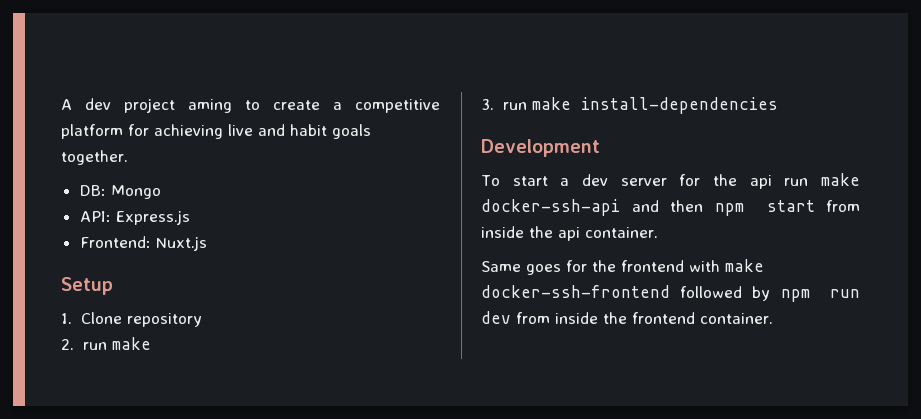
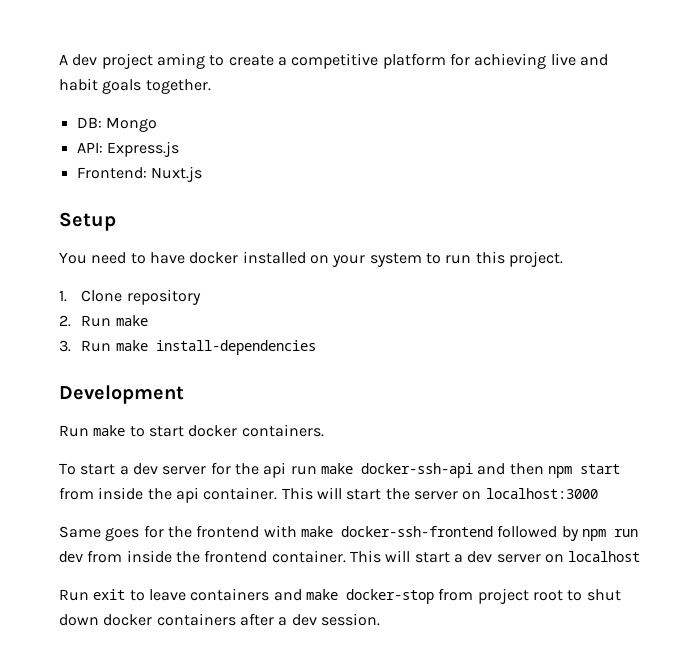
(113, 286) none -> [59,251,563,267] // You need to have docker installed on your system to run this project.
[82,342,107,350] run -> [81,315,112,327] Run
[502,102,527,110] run -> [81,340,112,352] Run
(600, 148) none -> [59,424,324,437] // Run make to start docker containers.
(658, 232) none -> [281,487,598,500] This will start the server on localhost:3000
(773, 318) none -> [349,550,641,563] [59,588,621,604] [59,613,380,626] This will start a dev server on localhost // Run exit to leave containers and make docker-stop from project root to shut down docker containers after a dev session.

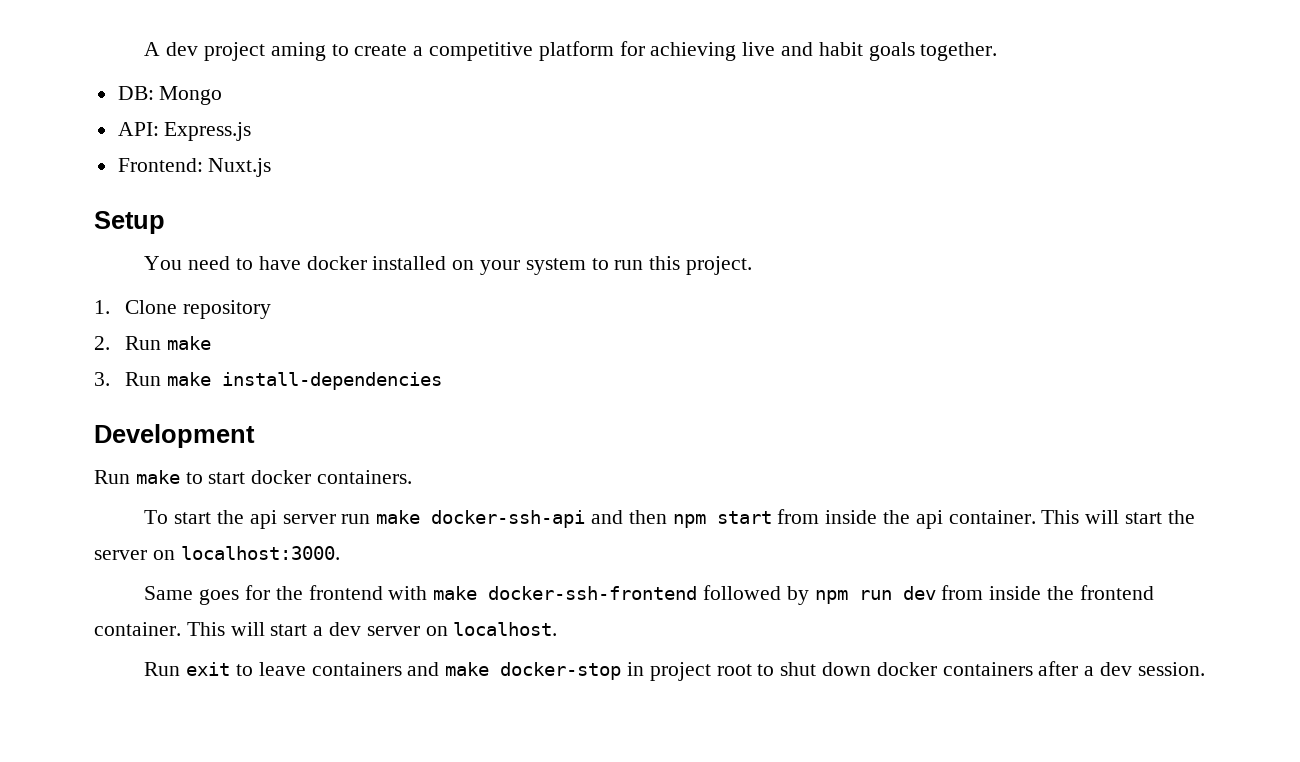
[119,462,287,478] a dev server for the api -> [216,510,336,529] the api server
[485,488,598,499] localhost:3000 -> [180,546,340,560] localhost:3000.
[568,551,641,562] localhost -> [453,622,558,636] localhost.
[438,588,474,601] from -> [626,662,644,676] in

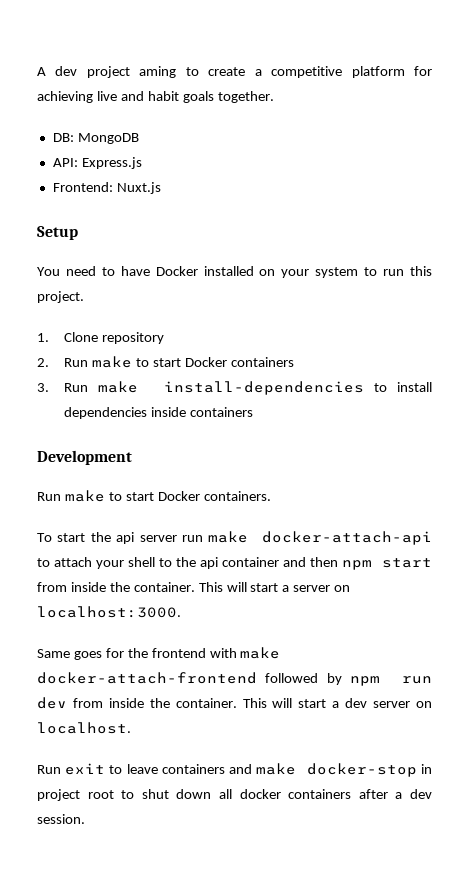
[159,86,223,105] Mongo -> [77,133,139,144] MongoDB
[306,256,367,270] docker -> [155,266,198,276] Docker
(211, 343) none -> [136,357,295,367] to start Docker containers
(442, 381) none -> [373,382,432,392] [64,407,254,419] to install dependencies inside containers
[251,470,312,484] docker -> [157,491,200,501] Docker
[431,510,586,528] docker-ssh-api -> [262,531,432,545] [37,557,279,569] docker-attach-api to attach your shell to the api container
[915,510,1195,529] api container. This will start the -> [133,582,290,592] container. This will start a
[488,586,698,600] docker-ssh-frontend -> [37,672,257,684] docker-attach-frontend
[1079,585,1154,600] frontend -> (170, 703) none
(871, 669) none -> [219,789,232,799] all

